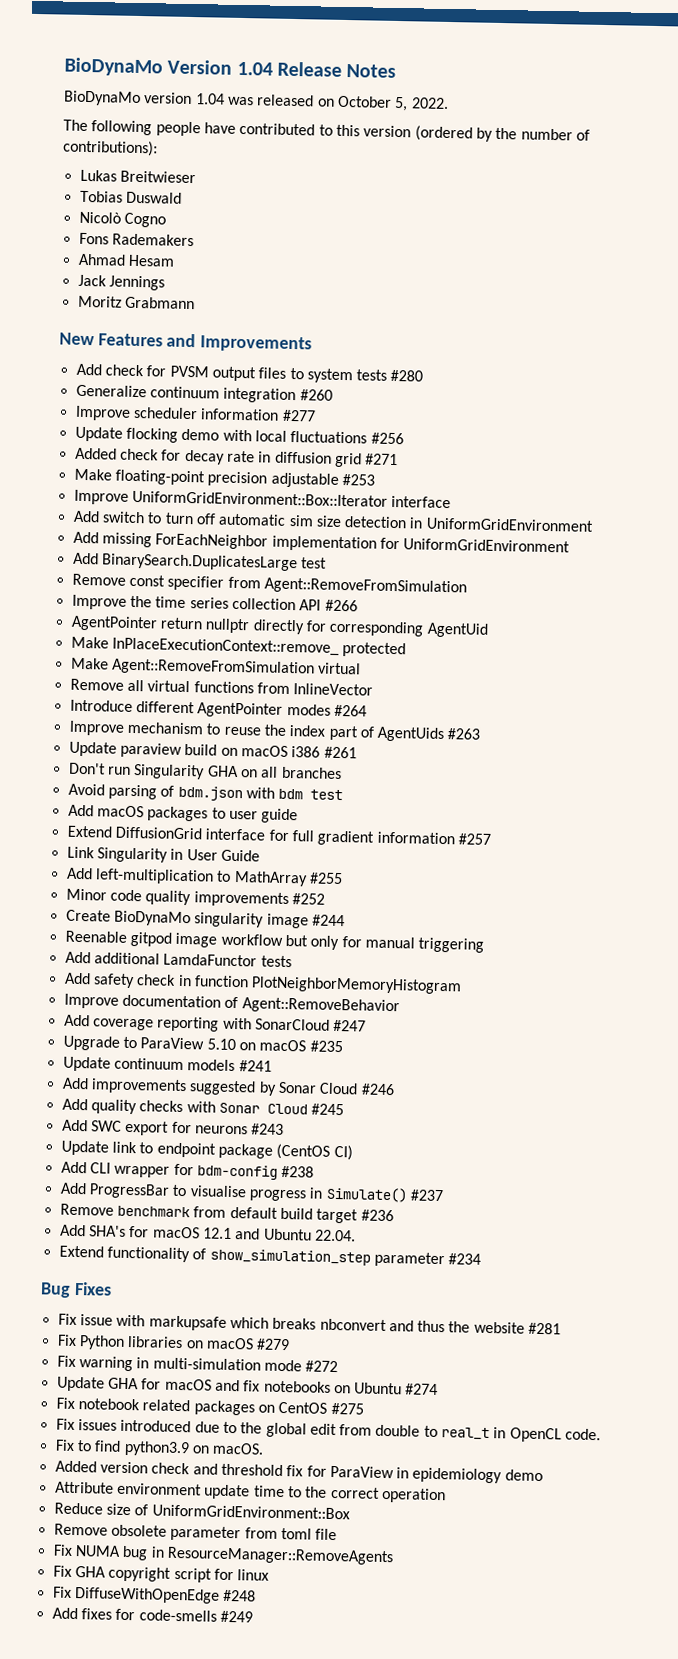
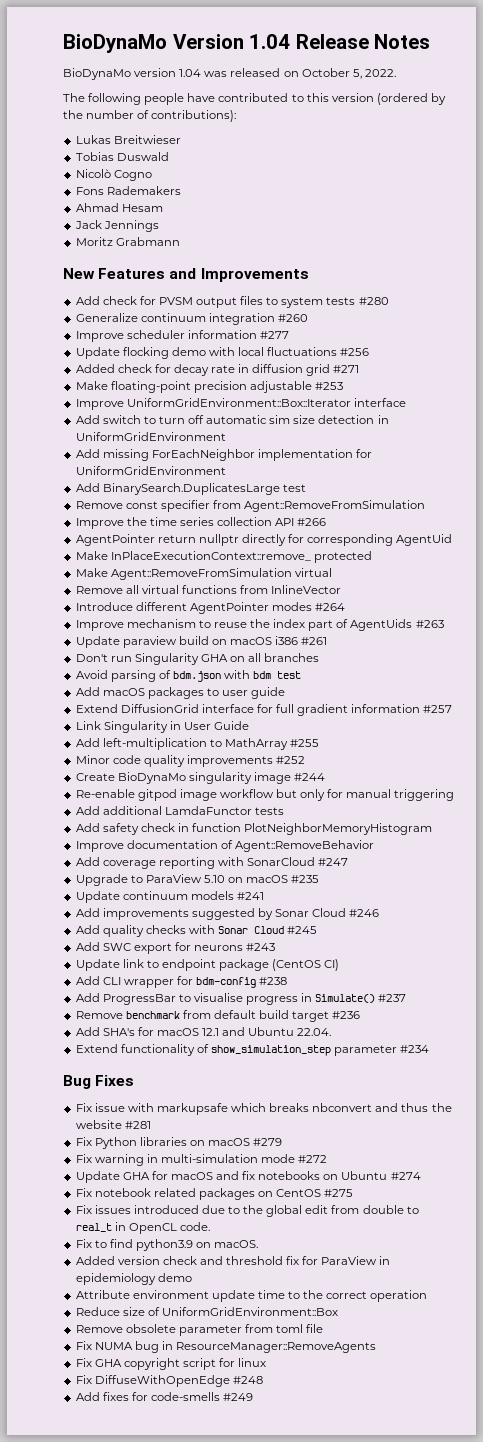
[64,930,127,943] Reenable -> [75,789,135,798] Re-enable

